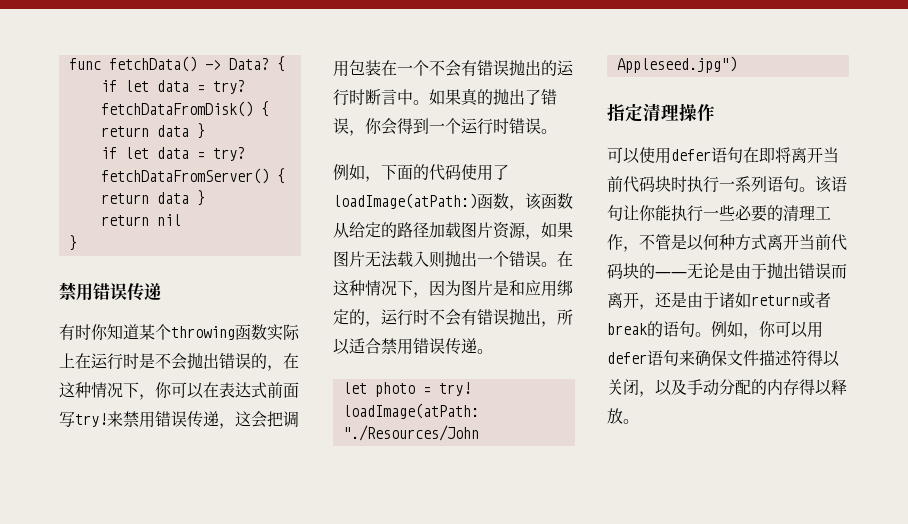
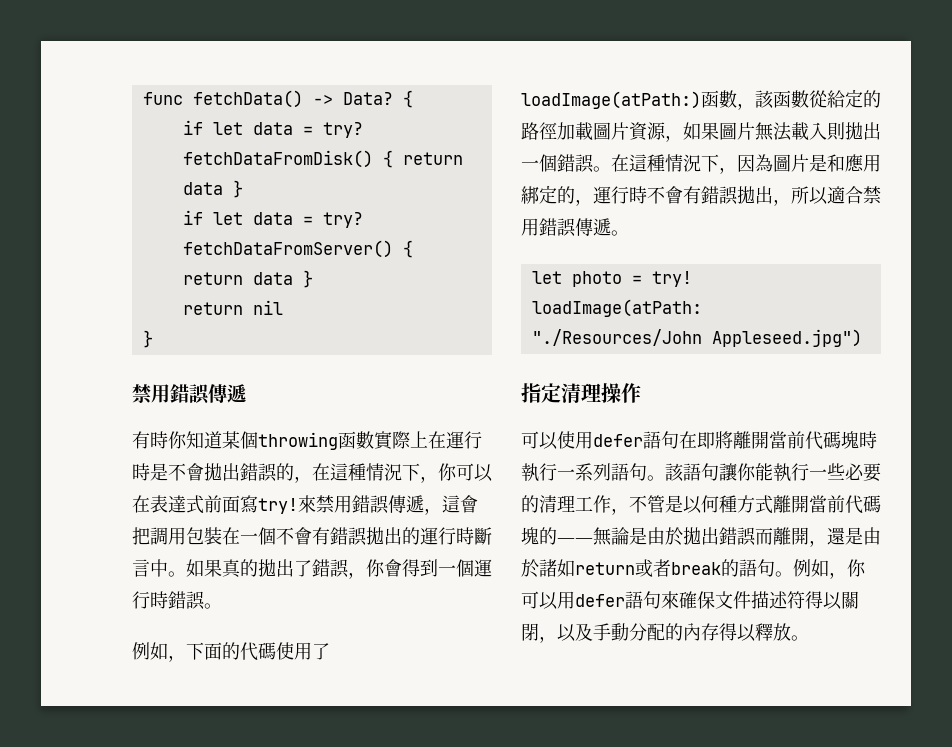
[93,283,161,301] [59,324,91,340] 错误传递 // 有时 -> [170,384,246,404] [132,431,168,449] 錯誤傳遞 // 有時
[155,324,300,341] [59,353,299,371] [59,382,299,400] [59,411,299,429] [333,60,574,77] [333,88,557,106] [333,118,541,136] 个throwing函数实际上在运行时是不会抛出错误的，在这种情况下，你可以在表达式前面写try!来禁用错误传递，这会把调用包装在一个不会有错误抛出的运行时断言中。如果真的抛出了错误，你会得到一个运行时错误 -> [240,431,482,450] [132,463,493,483] [132,495,478,515] [132,527,492,546] [132,559,492,579] [132,591,205,610] 個throwing函數實際上在運行時是不會拋出錯誤的，在這種情況下，你可以在表達式前面寫try!來禁用錯誤傳遞，這會把調用包裝在一個不會有錯誤拋出的運行時斷言中。如果真的拋出了錯誤，你會得到一個運行時錯誤
[445,164,461,180] 码 -> [258,642,276,660] 碼
[493,193,573,211] [333,222,573,240] [333,251,573,268] [333,280,573,298] [333,309,573,327] [333,338,477,355] 数，该函数从给定的路径加载图片资源，如果图片无法载入则抛出一个错误。在这种情况下，因为图片是和应用绑定的，运行时不会有错误抛出，所以适合禁用错误传递 -> [719,89,881,110] [521,122,881,142] [521,154,881,174] [521,185,881,206] [521,218,611,237] 數，該函數從給定的路徑加載圖片資源，如果圖片無法載入則拋出一個錯誤。在這種情況下，因為圖片是和應用綁定的，運行時不會有錯誤拋出，所以適合禁用錯誤傳遞
[711,147,839,163] [607,176,847,193] [607,205,687,221] 语句在即将离开当前代码块时执行一系列语句。该语句让你能执 -> [643,431,877,450] [521,463,791,482] 語句在即將離開當前代碼塊時執行一系列語句。該語句讓你能執
[719,234,847,251] [607,263,847,279] [607,292,735,310] 种方式离开当前代码块的——无论是由于抛出错误而离开，还是由于诸 -> [719,495,881,514] [521,527,881,547] [521,559,557,578] 種方式離開當前代碼塊的——無論是由於拋出錯誤而離開，還是由於諸
[663,321,679,337] 语 -> [739,559,757,577] 語
[647,350,711,366] 语句来确 -> [625,591,697,609] 語句來確
[607,379,639,395] 关闭 -> [841,591,859,609] [521,623,539,641] 關閉
[703,379,847,396] 动分配的内存得以释 -> [611,623,773,642] 動分配的內存得以釋

